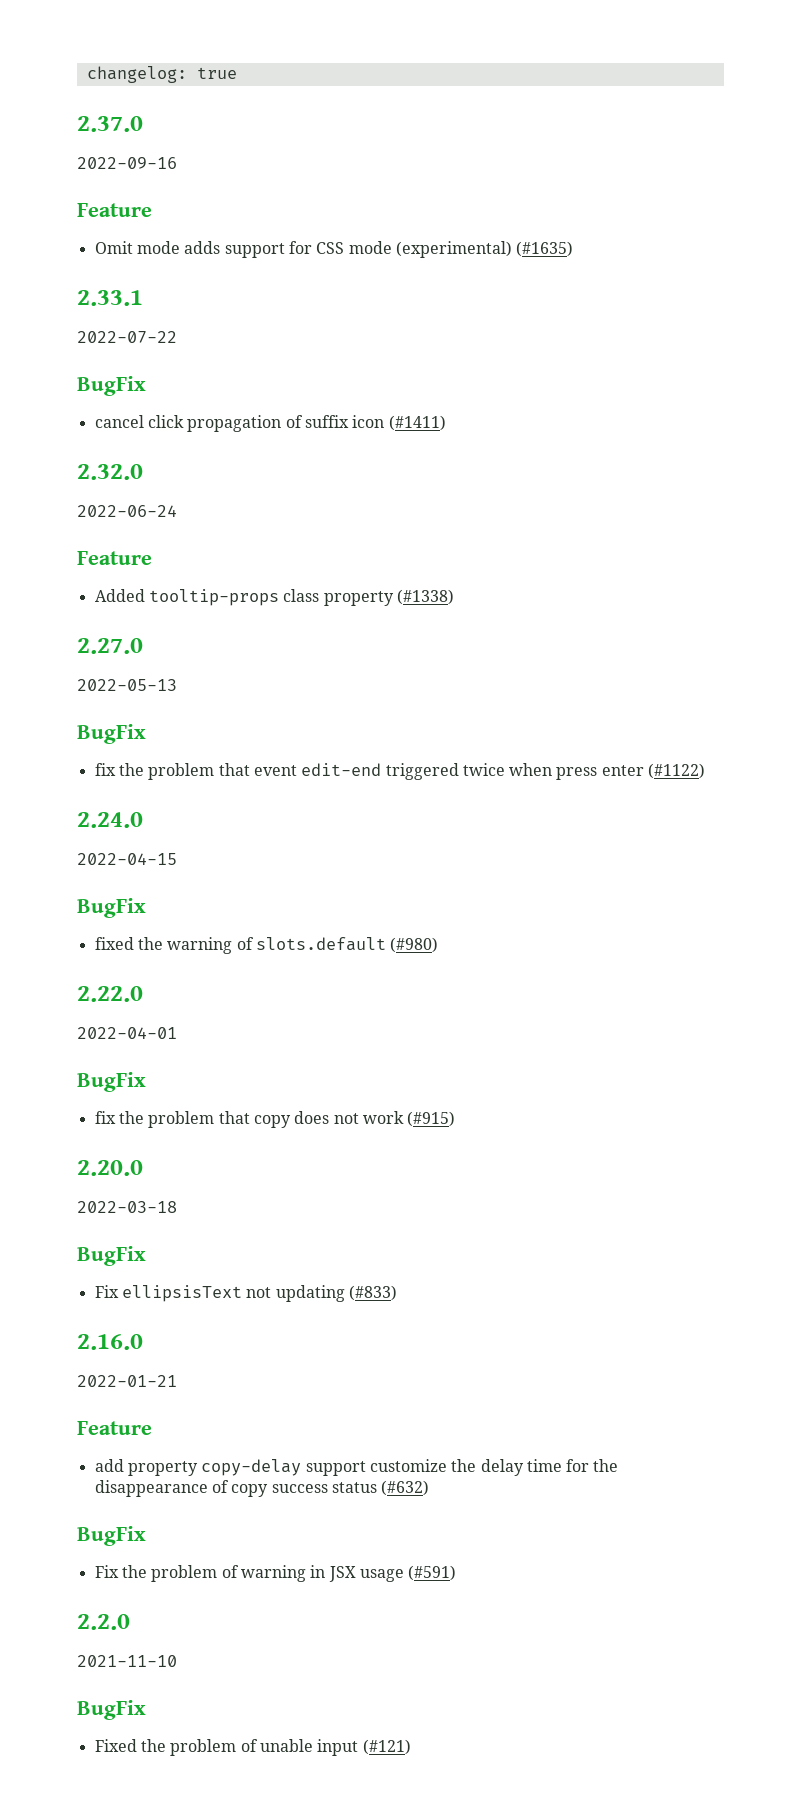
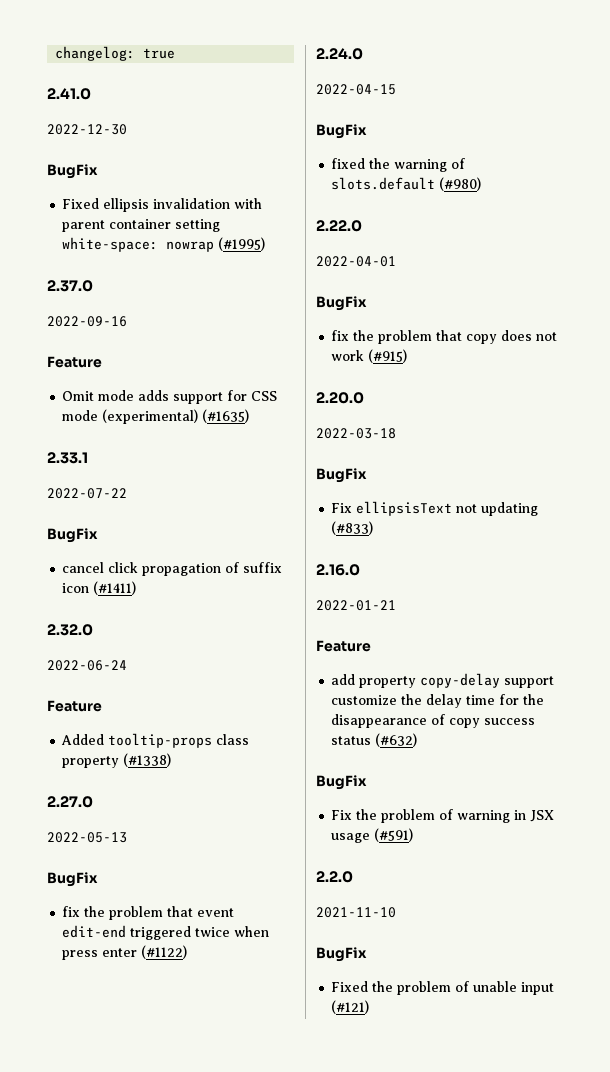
(237, 73) none -> [47,88,91,100] [47,124,127,135] [47,164,98,179] [62,198,263,212] [62,219,221,232] [62,237,266,252] // 2.41.0 // 2022-12-30 // BugFix // Fixed ellipsis invalidation with parent container setting white-space: nowrap (#1995)

